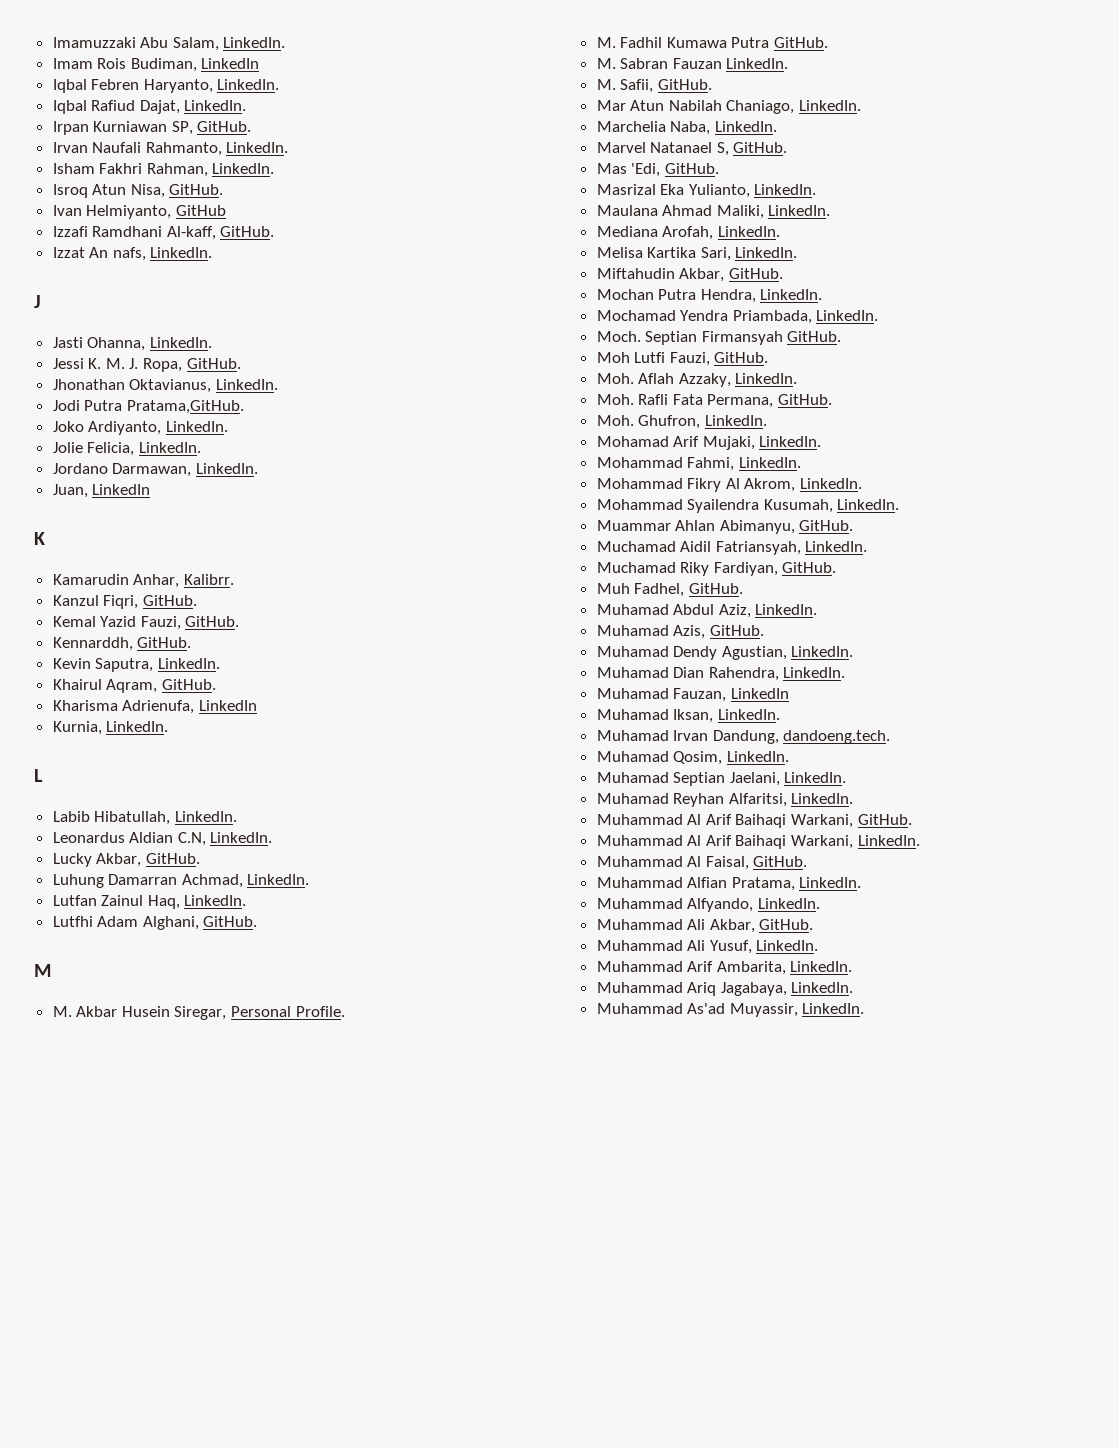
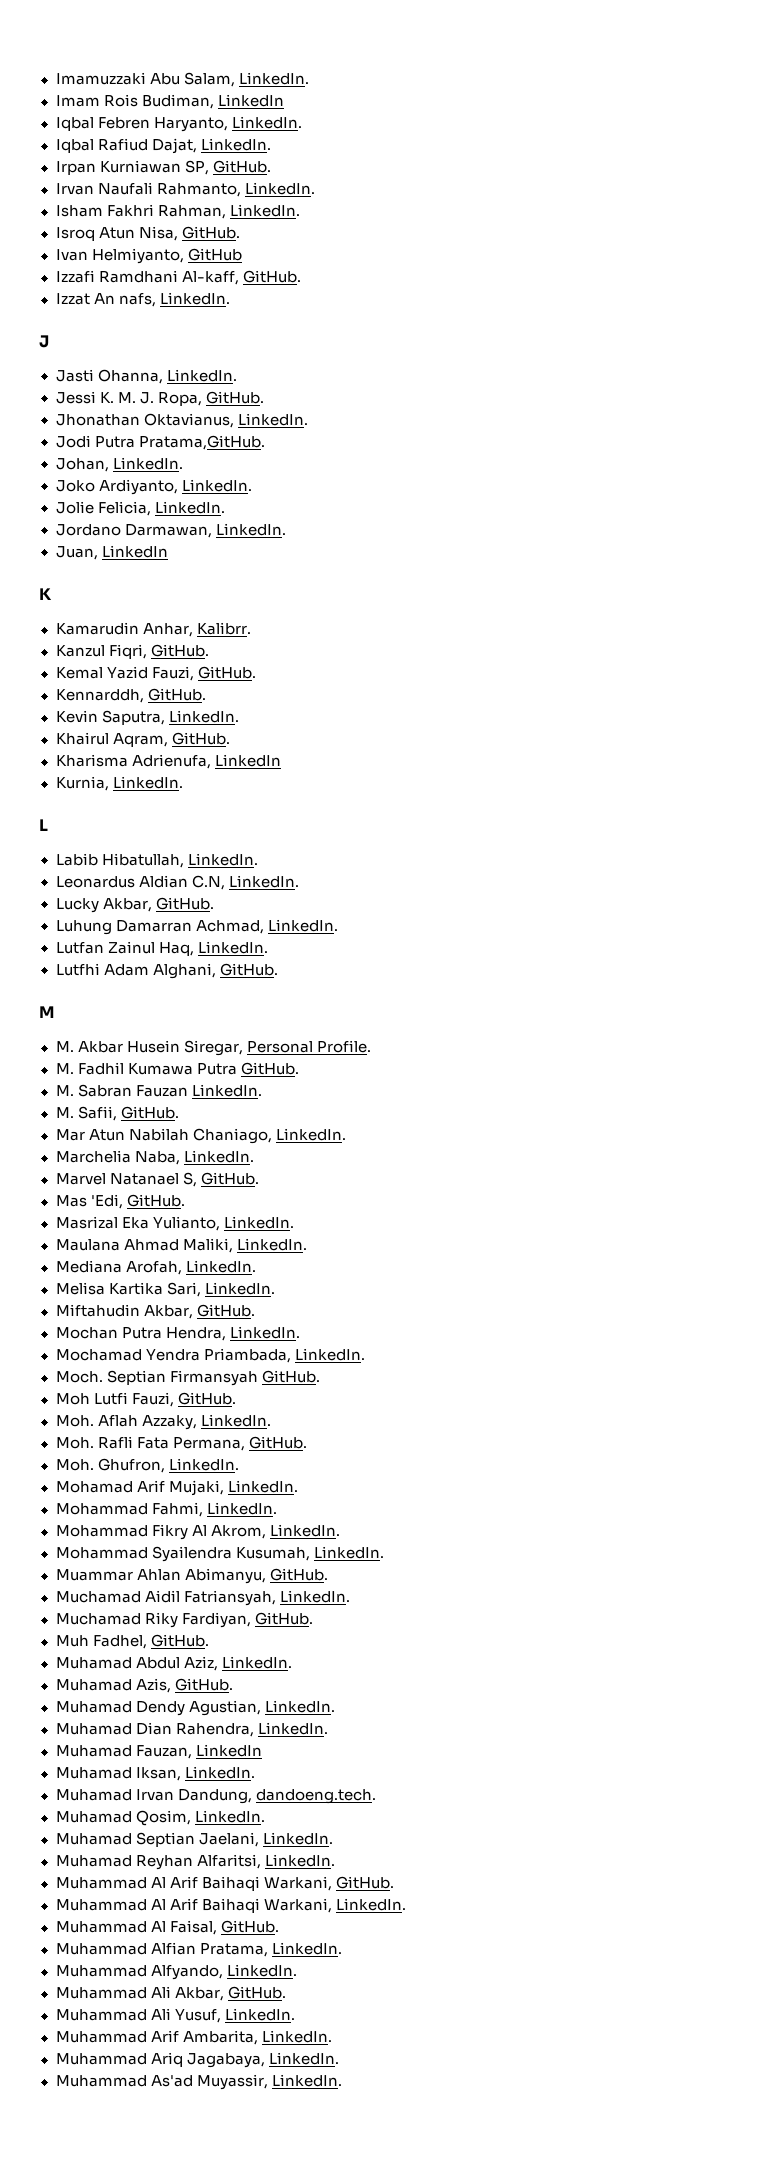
(244, 407) none -> [55,457,183,472] // Johan, LinkedIn.

